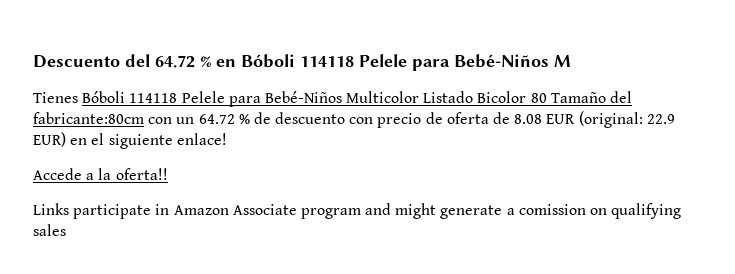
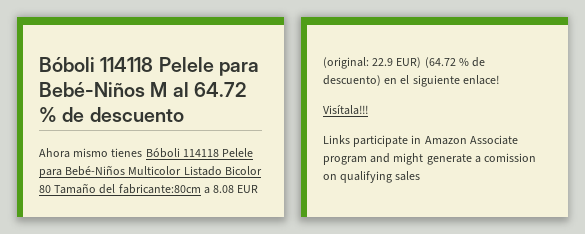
[33,54,236,68] Descuento del 64.72 % en -> (39, 64) none
[33,92,78,103] // Tienes -> [172,82,246,97] [39,107,184,122] [39,148,143,158] al 64.72 % de descuento // Ahora mismo tienes
[148,112,511,128] con un 64.72 % de descuento con precio de oferta de -> [203,187,210,194] a
(66, 139) none -> [424,57,486,68] [323,75,381,86] (64.72 % de descuento)
[33,168,168,180] Accede a la oferta!! -> [323,105,368,115] Visítala!!!

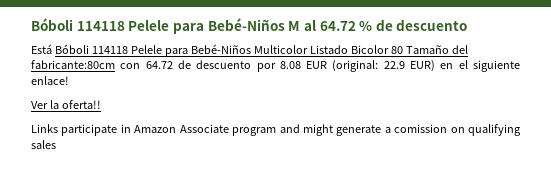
[39,148,143,158] Ahora mismo tienes -> [31,44,52,54] Está
[203,187,210,194] a -> [120,60,276,72] con 64.72 de descuento por
[424,57,486,68] [323,75,381,86] (64.72 % de descuento) -> (436, 66) none
[323,105,368,115] Visítala!!! -> [31,100,101,109] Ver la oferta!!

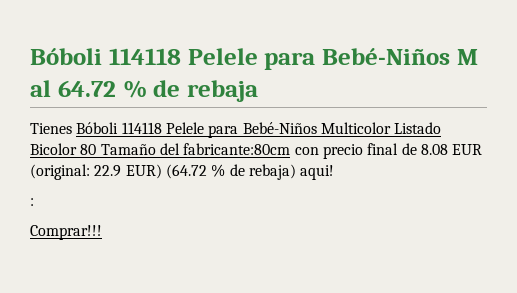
[396,19,468,31] [31,44,52,54] descuento // Está -> [187,80,258,102] [30,123,72,134] rebaja // Tienes
[145,60,276,72] 64.72 de descuento por -> [322,143,417,159] precio final de
[440,60,521,72] [31,76,69,85] [31,100,101,109] [31,124,522,136] [31,140,56,149] en el siguiente enlace! // Ver la oferta!! // Links participate in Amazon Associate program and might generate a comission on qualifying sales -> [165,164,335,180] [30,198,34,206] [30,225,102,240] (64.72 % de rebaja) aqui! // : // Comprar!!!

